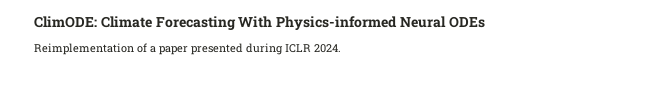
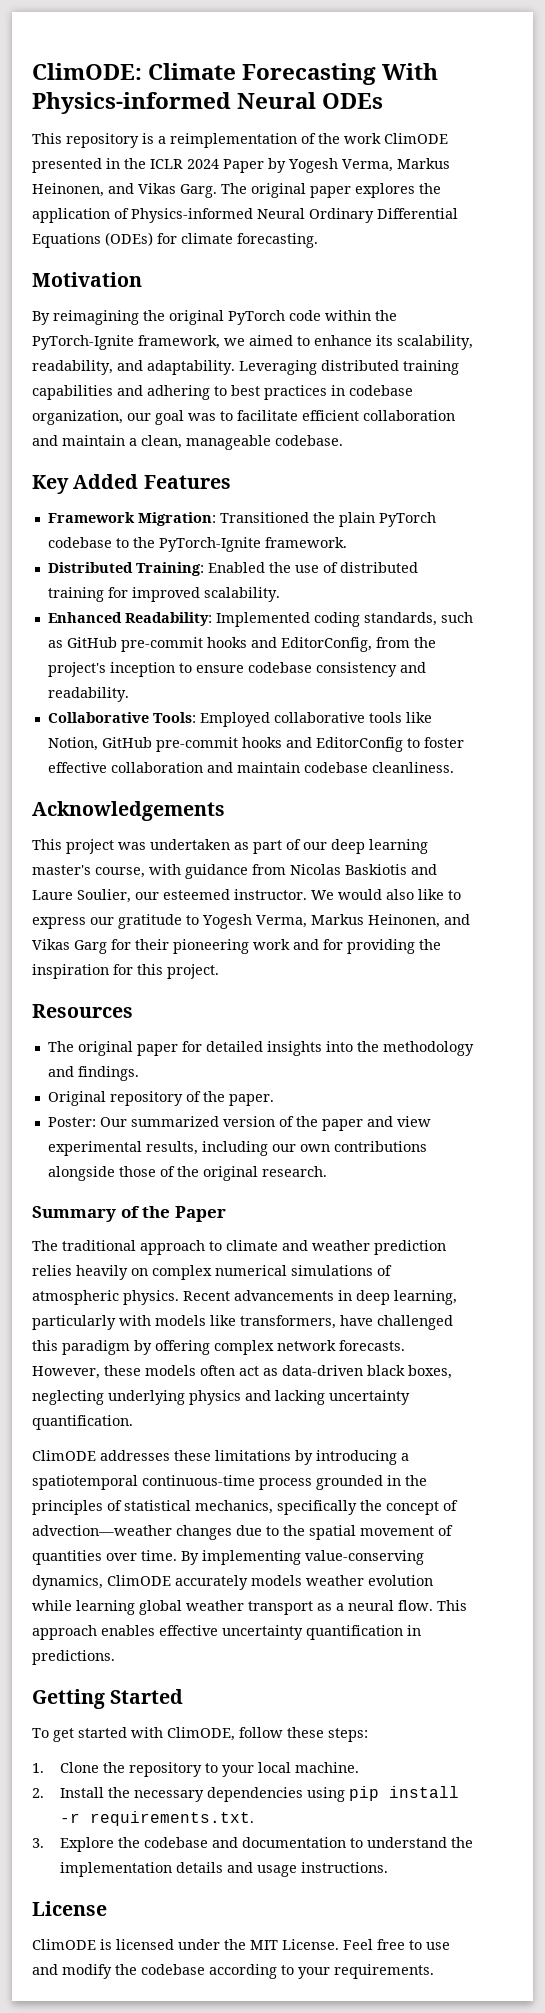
[34,43,341,55] Reimplementation of a paper presented during ICLR 2024. -> [32,133,448,148] [32,158,450,173] [32,183,441,198] [32,208,458,223] [32,232,318,248] [32,272,142,287] [32,310,397,325] [32,335,473,350] [32,360,459,375] [32,385,413,400] [32,410,455,425] [32,435,343,450] [32,474,231,494] [47,512,436,527] [47,537,347,552] [47,562,418,576] [47,587,280,602] [47,612,473,627] [47,637,436,652] [47,662,426,677] [47,687,129,702] [47,712,432,727] [47,737,464,752] [47,762,454,773] [32,801,225,821] [32,839,428,854] [32,864,437,879] [32,889,461,903] [32,914,470,929] [32,939,441,954] [32,964,219,979] [32,1004,133,1018] [47,1041,474,1056] [47,1066,139,1081] [47,1091,274,1106] [47,1116,431,1131] [47,1141,427,1156] [47,1166,327,1181] [32,1206,226,1222] [32,1240,446,1255] [32,1265,392,1280] [32,1290,457,1305] [32,1315,453,1330] [32,1340,405,1355] [32,1365,452,1379] [32,1390,410,1405] [32,1415,133,1430] [32,1450,409,1465] [32,1475,427,1490] [32,1500,458,1515] [32,1525,453,1540] [32,1550,424,1565] [32,1575,433,1590] [32,1600,467,1615] [32,1625,421,1640] [32,1650,115,1665] [32,1689,184,1709] [32,1727,368,1742] [32,1762,359,1777] [32,1786,459,1802] [59,1811,254,1826] [32,1837,473,1852] [59,1862,388,1877] [32,1901,107,1916] [32,1939,450,1950] [32,1964,434,1979] This repository is a reimplementation of the work ClimODE presented in the ICLR 2024 Paper by Yogesh Verma, Markus Heinonen, and Vikas Garg. The original paper explores the application of Physics-informed Neural Ordinary Differential Equations (ODEs) for climate forecasting. // Motivation // By reimagining the original PyTorch code within the PyTorch-Ignite framework, we aimed to enhance its scalability, readability, and adaptability. Leveraging distributed training capabilities and adhering to best practices in codebase organization, our goal was to facilitate efficient collaboration and maintain a clean, manageable codebase. // Key Added Features // Framework Migration: Transitioned the plain PyTorch codebase to the PyTorch-Ignite framework. // Distributed Training: Enabled the use of distributed training for improved scalability. // Enhanced Readability: Implemented coding standards, such as GitHub pre-commit hooks and EditorConfig, from the project's inception to ensure codebase consistency and readability. // Collaborative Tools: Employed collaborative tools like Notion, GitHub pre-commit hooks and EditorConfig to foster effective collaboration and maintain codebase cleanliness. // Acknowledgements // This project was undertaken as part of our deep learning master's course, with guidance from Nicolas Baskiotis and Laure Soulier, our esteemed instructor. We would also like to express our gratitude to Yogesh Verma, Markus Heinonen, and Vikas Garg for their pioneering work and for providing the inspiration for this project. // Resources // The original paper for detailed insights into the methodology and findings. // Original repository of the paper. // Poster: Our summarized version of the paper and view experimental results, including our own contributions alongside those of the original research. // Summary of the Paper // The traditional approach to climate and weather prediction relies heavily on complex numerical simulations of atmospheric physics. Recent advancements in deep learning, particularly with models like transformers, have challenged this paradigm by offering complex network forecasts. However, these models often act as data-driven black boxes, neglecting underlying physics and lacking uncertainty quantification. // ClimODE addresses these limitations by introducing a spatiotemporal continuous-time process grounded in the principles of statistical mechanics, specifically the concept of advection—weather changes due to the spatial movement of quantities over time. By implementing value-conserving dynamics, ClimODE accurately models weather evolution while learning global weather transport as a neural flow. This approach enables effective uncertainty quantification in predictions. // Getting Started // To get started with ClimODE, follow these steps: // 1. Clone the repository to your local machine. // 2. Install the necessary dependencies using pip install -r requirements.txt. // 3. Explore the codebase and documentation to understand the implementation details and usage instructions. // License // ClimODE is licensed under the MIT License. Feel free to use and modify the codebase according to your requirements.

